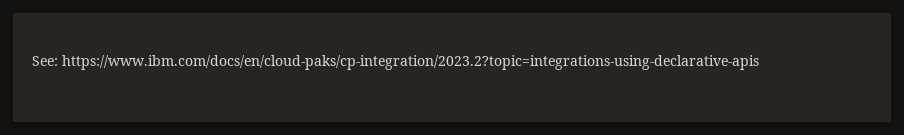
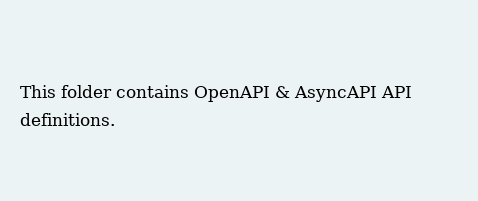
[32,55,759,70] See: https://www.ibm.com/docs/en/cloud-paks/cp-integration/2023.2?topic=integrations-using-declarative-apis -> [20,85,412,102] [20,113,115,126] This folder contains OpenAPI & AsyncAPI API definitions.

